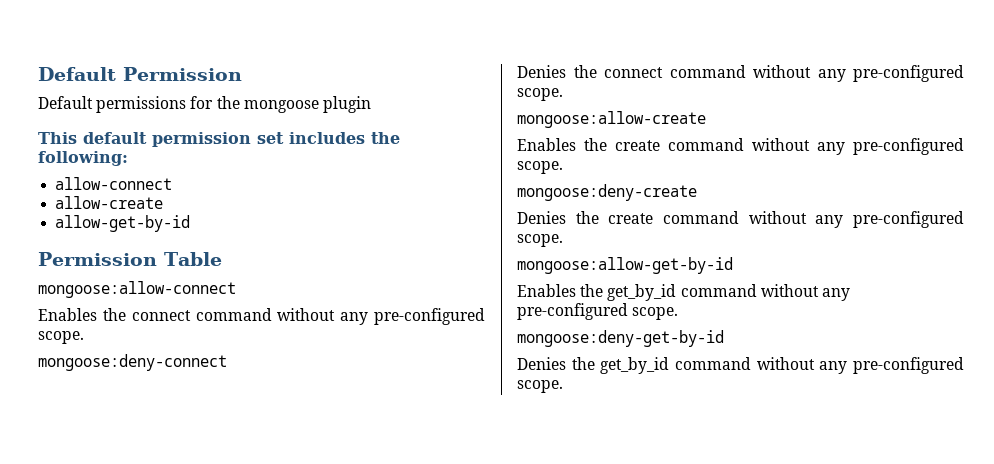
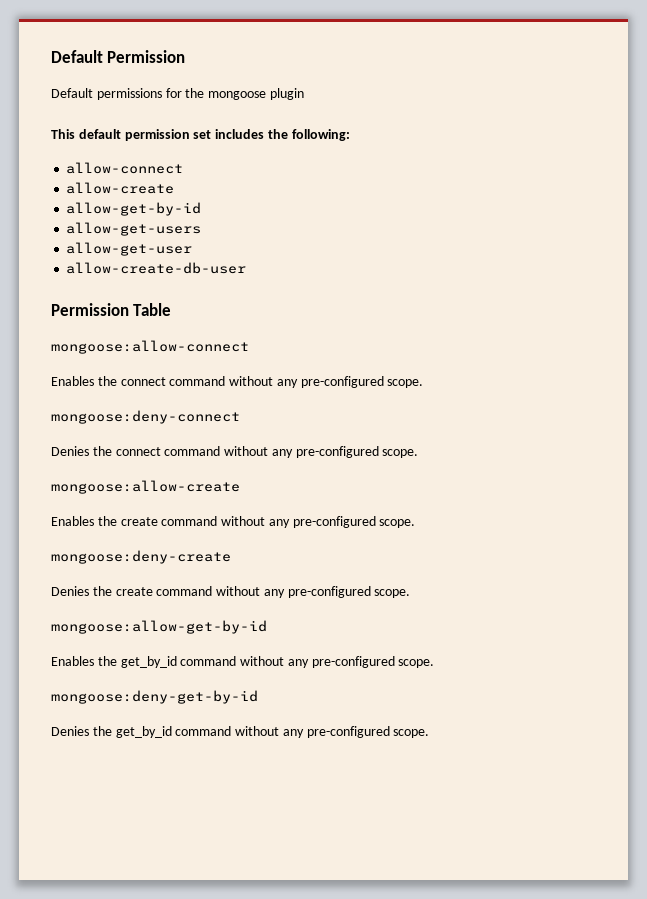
(191, 223) none -> [66,222,202,236] [66,242,193,256] [66,262,247,274] // allow-get-users // allow-get-user // allow-create-db-user

